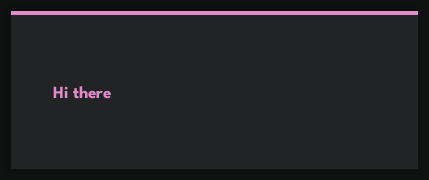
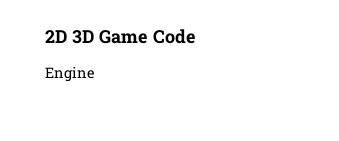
[53,86,111,99] Hi there -> [45,29,196,44] [45,66,95,82] 2D 3D Game Code // Engine

